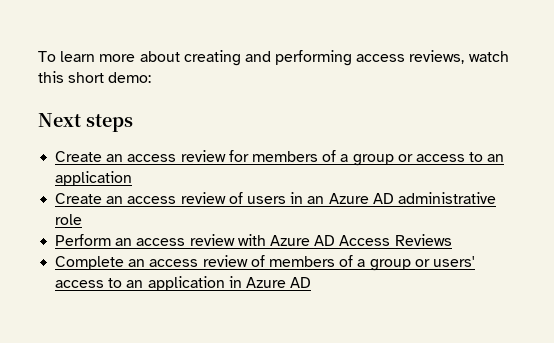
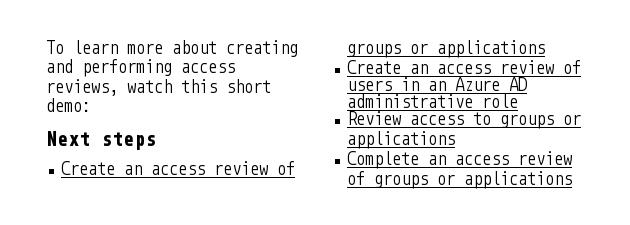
[228,150,505,166] [55,171,133,186] for members of a group or access to an application -> [277,161,296,175] [347,40,546,58] of groups or applications
[55,234,452,246] Perform an access review with Azure AD Access Reviews -> [347,111,582,129] [347,131,456,149] Review access to groups or applications
[268,255,475,271] [55,276,312,291] members of a group or users' access to an application in Azure AD -> [374,171,573,189] groups or applications

